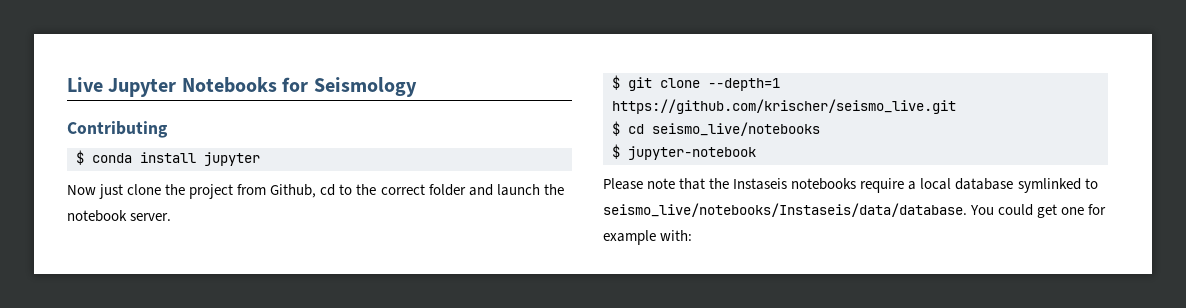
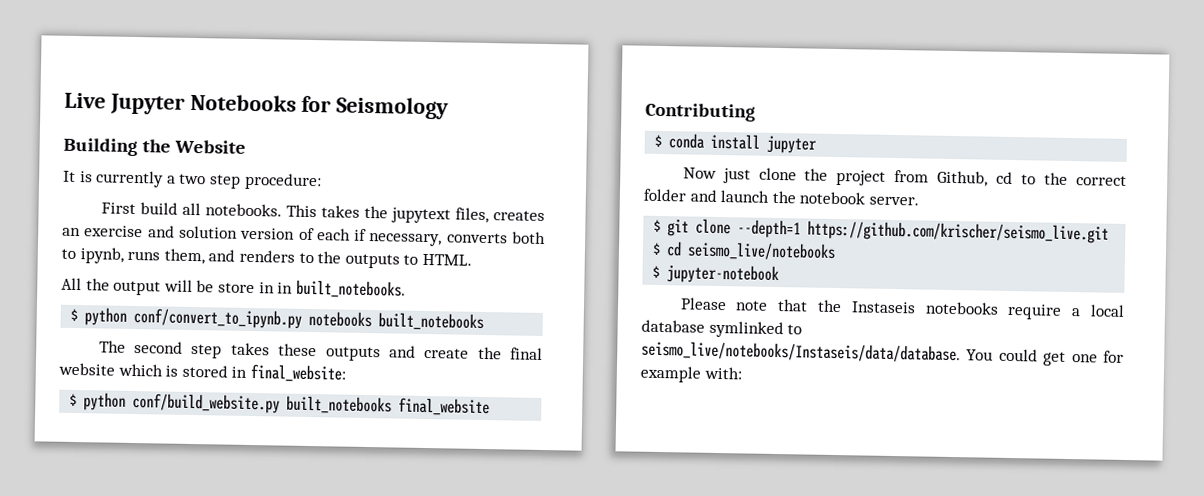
(417, 87) none -> [63,137,247,157] [63,170,322,191] [100,202,546,224] [62,225,546,247] [61,247,472,269] [61,277,406,299] [70,307,485,332] [98,340,543,362] [58,362,346,383] [69,392,491,417] // Building the Website // It is currently a two step procedure: // First build all notebooks. This takes the jupytext files, creates an exercise and solution version of each if necessary, converts both to ipynb, runs them, and renders to the outputs to HTML. // All the output will be store in in built_notebooks. // $ python conf/convert_to_ipynb.py notebooks built_notebooks // The second step takes these outputs and create the final website which is stored in final_website: // $ python conf/build_website.py built_notebooks final_website

